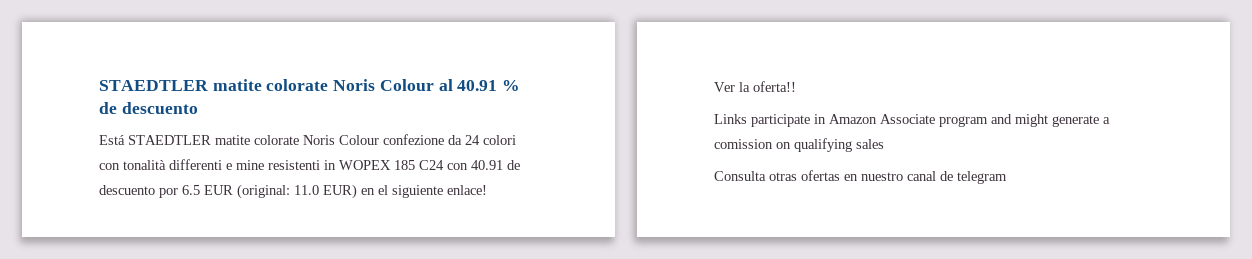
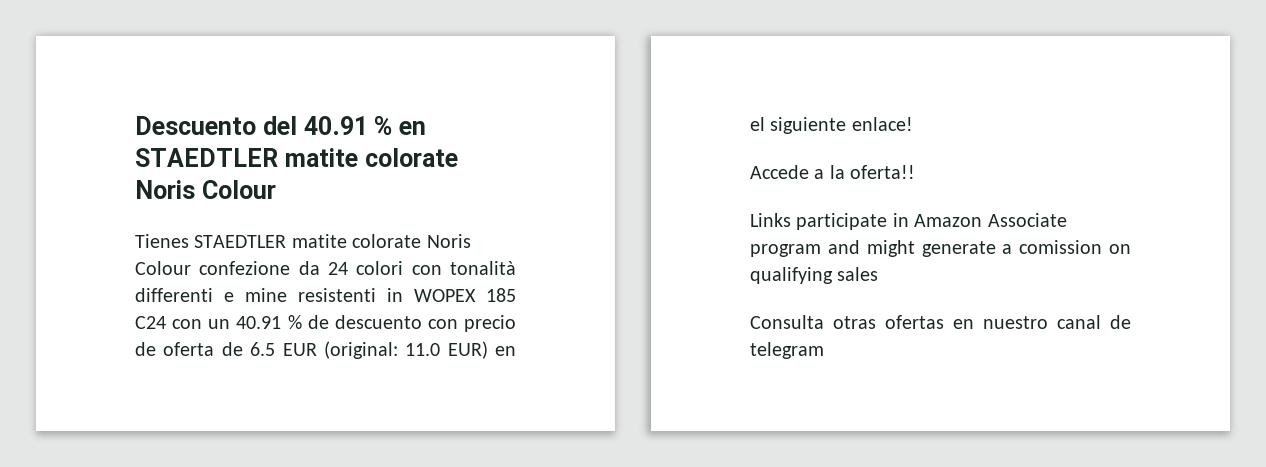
[99,79,521,91] [99,102,198,114] [99,135,125,145] STAEDTLER matite colorate Noris Colour al 40.91 % de descuento // Está -> [135,116,426,135] [135,148,458,167] [135,180,276,199] [135,234,189,248] Descuento del 40.91 % en STAEDTLER matite colorate Noris Colour // Tienes
[471,160,520,170] [99,185,178,198] 40.91 de descuento por -> [208,315,516,332] [135,342,243,356] un 40.91 % de descuento con precio de oferta de
[714,82,735,92] Ver -> [750,165,825,179] Accede a

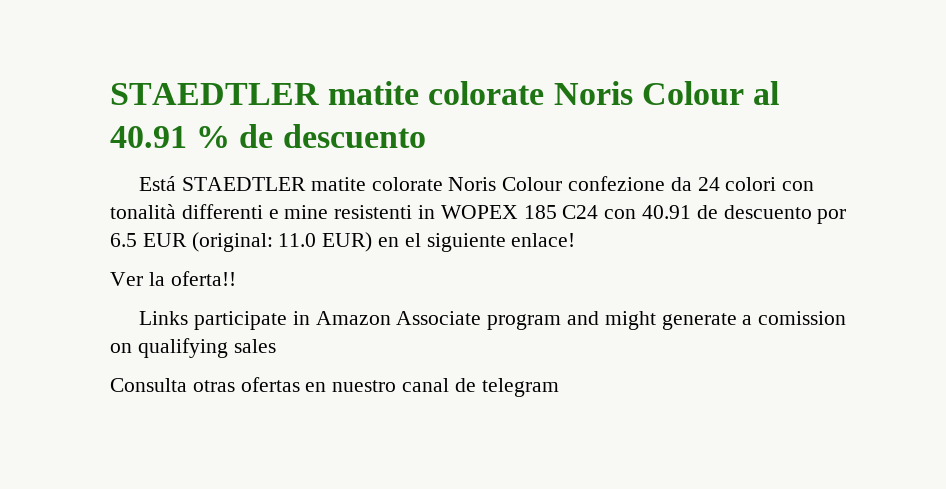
[135,116,426,135] [135,148,458,167] [135,180,276,199] [135,234,189,248] Descuento del 40.91 % en STAEDTLER matite colorate Noris Colour // Tienes -> [110,81,779,105] [110,124,426,148] [139,176,177,191] STAEDTLER matite colorate Noris Colour al 40.91 % de descuento // Está
[208,315,516,332] [135,342,243,356] un 40.91 % de descuento con precio de oferta de -> [642,205,847,224] 40.91 de descuento por
[750,165,825,179] Accede a -> [110,272,143,286] Ver

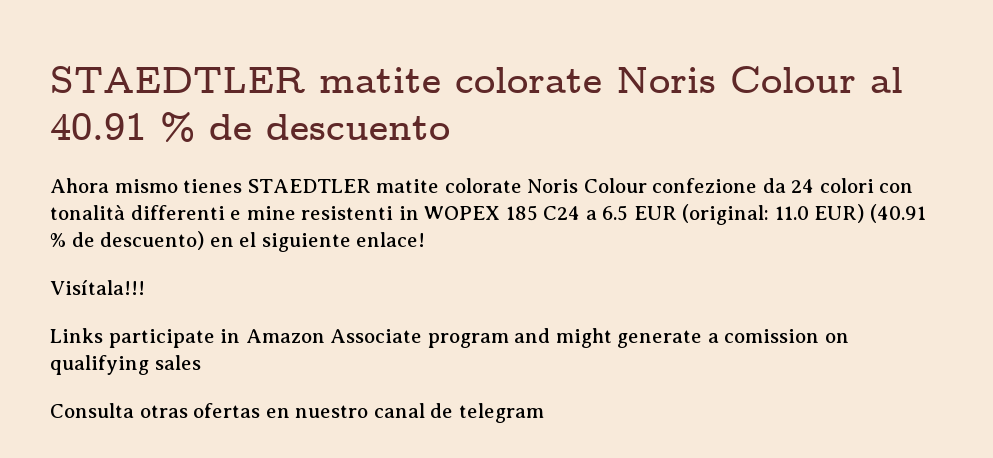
[139,176,177,191] Está -> [50,178,243,193] Ahora mismo tienes
[604,205,847,224] con 40.91 de descuento por -> [585,210,597,220] a
(373, 242) none -> [870,204,927,223] [50,231,205,250] (40.91 % de descuento)
[110,271,236,286] Ver la oferta!! -> [50,280,145,295] Visítala!!!

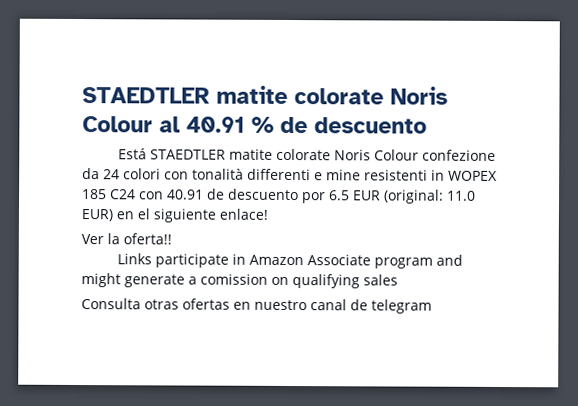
[50,178,243,193] Ahora mismo tienes -> [117,148,147,160] Está
[585,210,597,220] a -> [139,188,326,204] con 40.91 de descuento por
[870,204,927,223] [50,231,205,250] (40.91 % de descuento) -> (113, 215) none
[50,280,145,295] Visítala!!! -> [81,233,172,245] Ver la oferta!!

